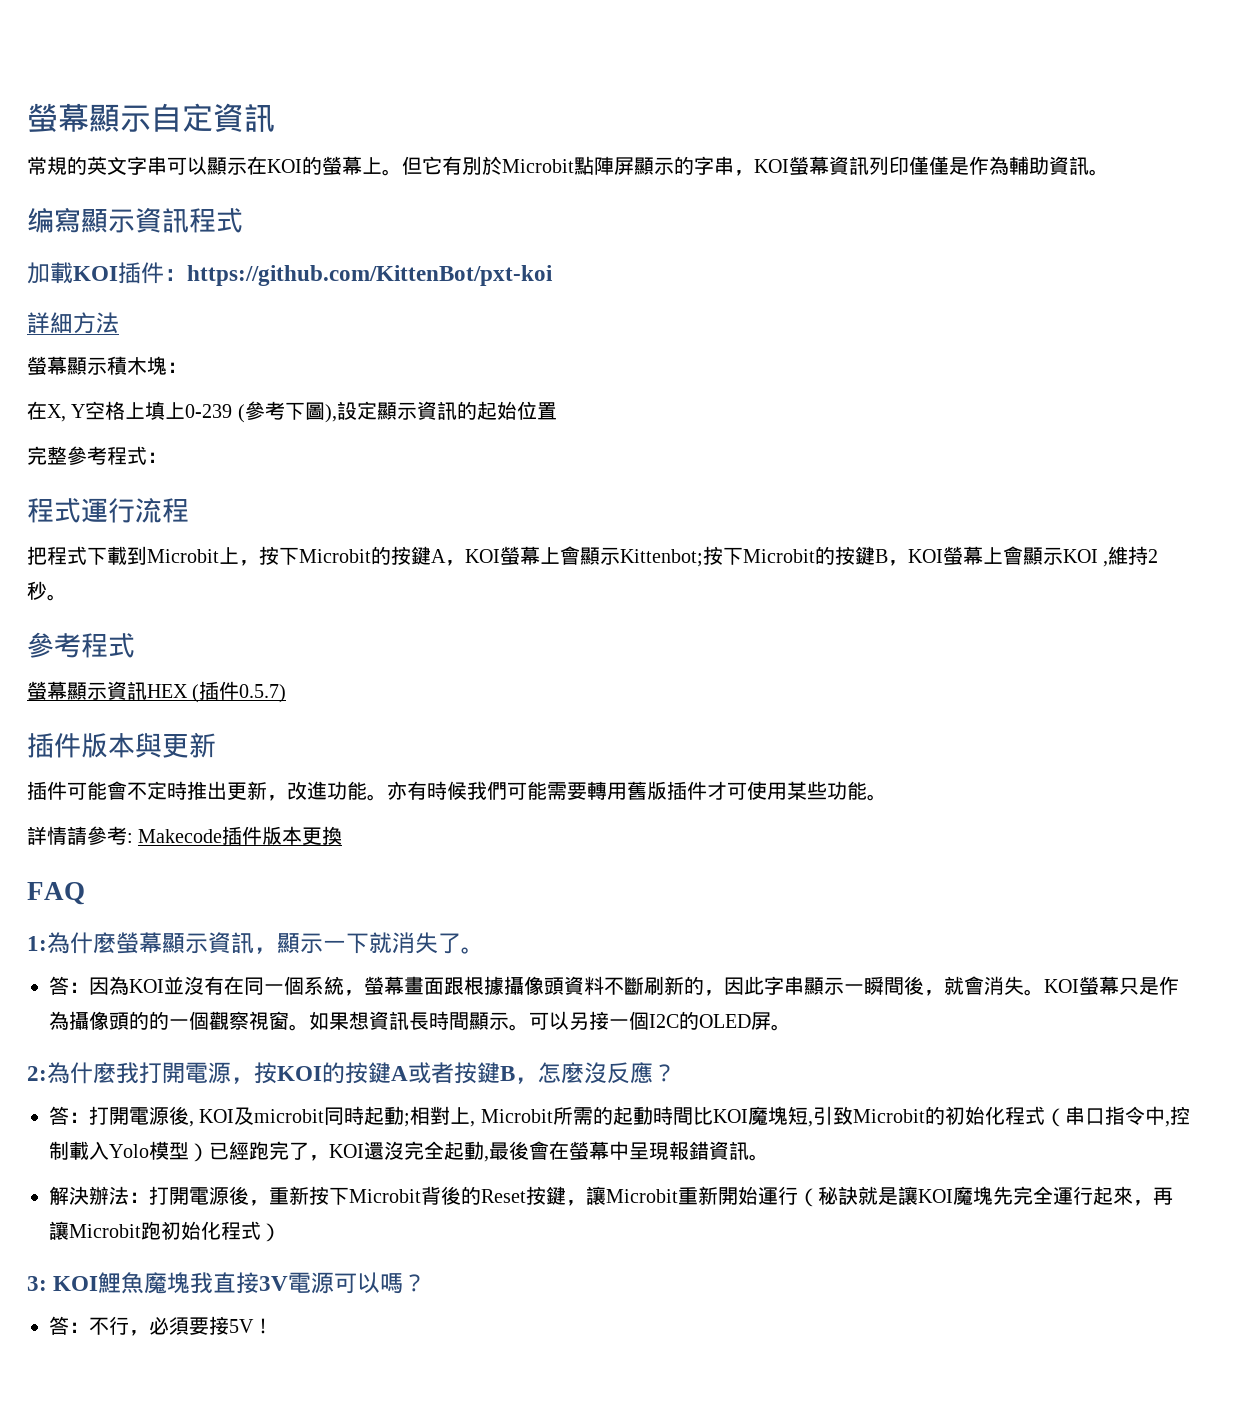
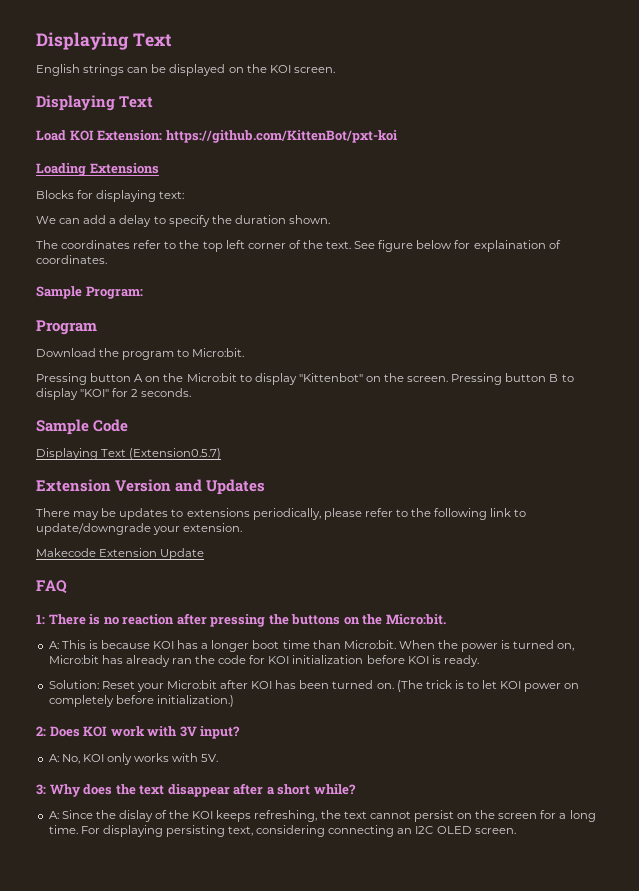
[27,103,275,133] [27,156,1109,176] [27,207,243,233] [27,262,553,286] [27,312,119,334] [27,356,187,375] [27,401,557,423] [27,446,167,465] [27,498,189,523] [27,546,1159,567] [27,581,67,601] [27,632,135,658] [27,681,287,703] [27,732,216,758] [27,781,887,801] [27,826,343,845] [27,882,85,905] [27,932,484,954] [49,976,1179,996] [49,1011,791,1031] [27,1062,676,1084] [49,1106,1190,1127] [49,1141,769,1162] [49,1186,1173,1207] [49,1221,281,1242] [27,1272,427,1294] [49,1316,273,1336] 螢幕顯示自定資訊 // 常規的英文字串可以顯示在KOI的螢幕上。但它有別於Microbit點陣屏顯示的字串，KOI螢幕資訊列印僅僅是作為輔助資訊。 // 编寫顯示資訊程式 // 加載KOI插件：https://github.com/KittenBot/pxt-koi // 詳細方法 // 螢幕顯示積木塊： // 在X, Y空格上填上0-239 (參考下圖),設定顯示資訊的起始位置 // 完整參考程式： // 程式運行流程 // 把程式下載到Microbit上，按下Microbit的按鍵A，KOI螢幕上會顯示Kittenbot;按下Microbit的按鍵B，KOI螢幕上會顯示KOI ,維持2秒。 // 參考程式 // 螢幕顯示資訊HEX (插件0.5.7) // 插件版本與更新 // 插件可能會不定時推出更新，改進功能。亦有時候我們可能需要轉用舊版插件才可使用某些功能。 // 詳情請參考: Makecode插件版本更換 // FAQ // 1:為什麼螢幕顯示資訊，顯示一下就消失了。 // 答：因為KOI並沒有在同一個系統，螢幕畫面跟根據攝像頭資料不斷刷新的，因此字串顯示一瞬間後，就會消失。KOI螢幕只是作為攝像頭的的一個觀察視窗。如果想資訊長時間顯示。可以另接一個I2C的OLED屏。 // 2:為什麼我打開電源，按KOI的按鍵A或者按鍵B，怎麼沒反應？ // 答：打開電源後, KOI及microbit同時起動;相對上, Microbit所需的起動時間比KOI魔塊短,引致Microbit的初始化程式（串口指令中,控制載入Yolo模型）已經跑完了，KOI還沒完全起動,最後會在螢幕中呈現報錯資訊。 // 解決辦法：打開電源後，重新按下Microbit背後的Reset按鍵，讓Microbit重新開始運行（秘訣就是讓KOI魔塊先完全運行起來，再讓Microbit跑初始化程式） // 3: KOI鯉魚魔塊我直接3V電源可以嗎？ // 答：不行，必須要接5V！ -> [36,32,172,50] [36,64,335,76] [36,95,154,111] [36,130,397,143] [36,163,159,176] [36,190,185,202] [36,215,330,227] [36,240,561,252] [36,255,107,264] [36,286,143,299] [36,320,97,335] [36,348,245,360] [36,373,574,385] [36,388,192,400] [36,419,129,435] [36,448,222,460] [36,479,266,495] [36,508,527,520] [36,523,243,535] [36,548,205,560] [36,580,67,594] [36,613,446,627] [48,640,575,652] [48,655,479,667] [48,680,580,692] [48,695,234,707] [36,726,241,739] [48,753,219,765] [36,783,356,797] [48,810,596,822] [48,825,516,837] Displaying Text // English strings can be displayed on the KOI screen. // Displaying Text // Load KOI Extension: https://github.com/KittenBot/pxt-koi // Loading Extensions // Blocks for displaying text: // We can add a delay to specify the duration shown. // The coordinates refer to the top left corner of the text. See figure below for explaination of coordinates. // Sample Program: // Program // Download the program to Micro:bit. // Pressing button A on the Micro:bit to display "Kittenbot" on the screen. Pressing button B to display "KOI" for 2 seconds. // Sample Code // Displaying Text (Extension0.5.7) // Extension Version and Updates // There may be updates to extensions periodically, please refer to the following link to update/downgrade your extension. // Makecode Extension Update // FAQ // 1: There is no reaction after pressing the buttons on the Micro:bit. // A: This is because KOI has a longer boot time than Micro:bit. When the power is turned on, Micro:bit has already ran the code for KOI initialization before KOI is ready. // Solution: Reset your Micro:bit after KOI has been turned on. (The trick is to let KOI power on completely before initialization.) // 2: Does KOI work with 3V input? // A: No, KOI only works with 5V. // 3: Why does the text disappear after a short while? // A: Since the dislay of the KOI keeps refreshing, the text cannot persist on the screen for a long time. For displaying persisting text, considering connecting an I2C OLED screen.

